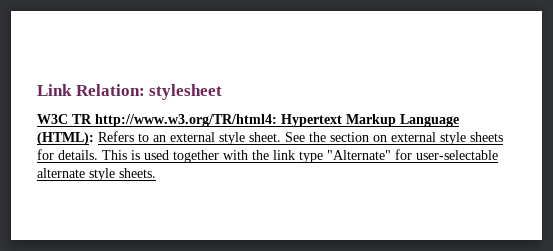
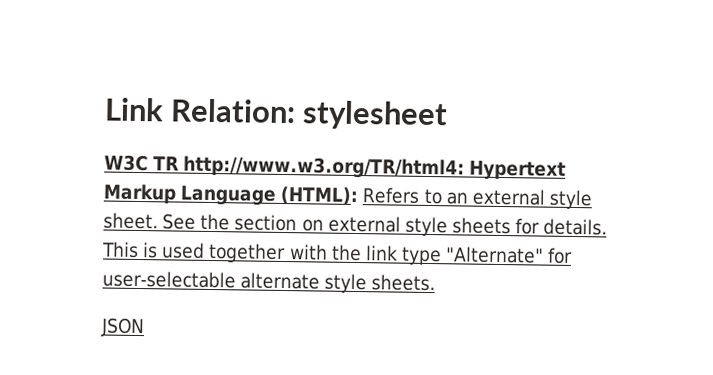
(156, 173) none -> [100,317,145,338] // JSON

